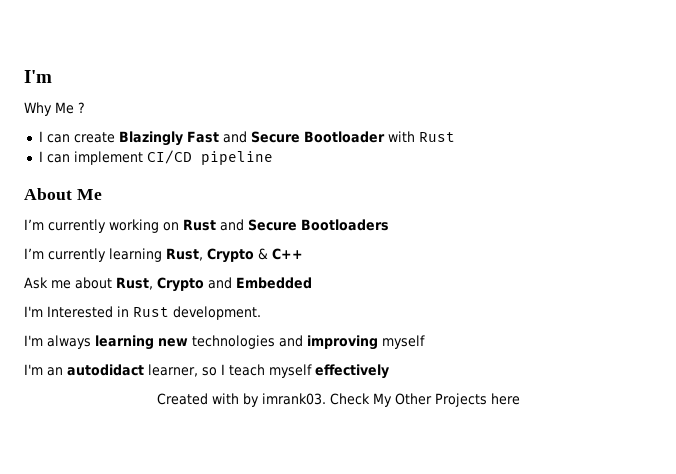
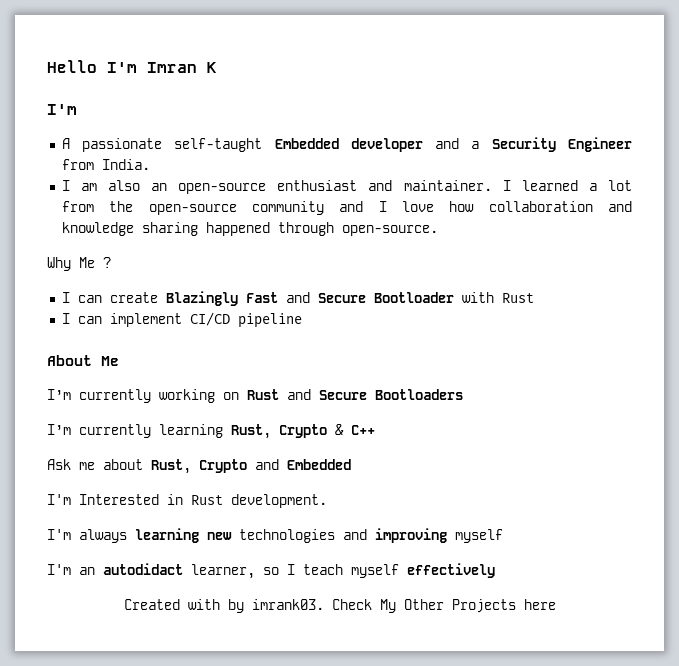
[24,70,52,83] I'm -> [47,60,217,73] [47,104,77,115] [61,137,632,152] [61,159,150,170] [61,180,633,194] [61,201,633,215] [61,222,438,236] Hello I'm Imran K // I'm // A passionate self-taught Embedded developer and a Security Engineer from India. // I am also an open-source enthusiast and maintainer. I learned a lot from the open-source community and I love how collaboration and knowledge sharing happened through open-source.

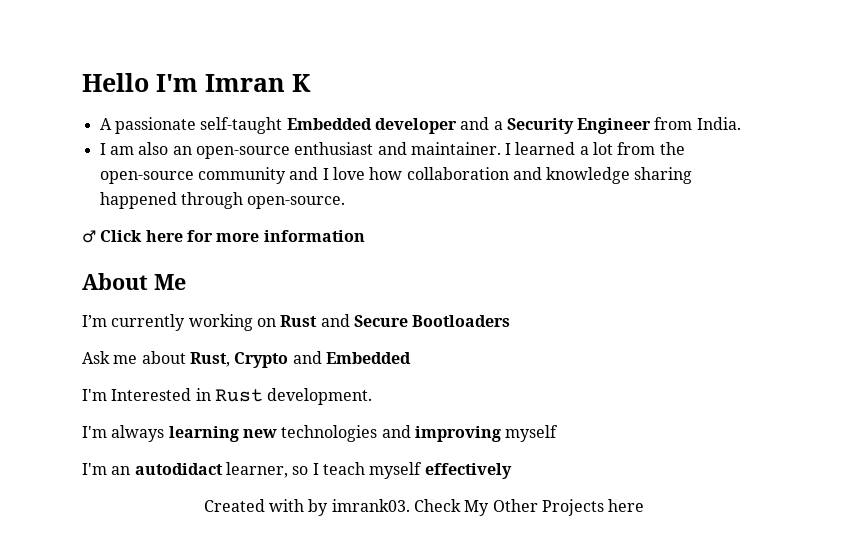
[47,104,77,115] // I'm -> (311, 83) none
[47,257,111,271] [61,291,534,306] [61,312,302,328] Why Me ? // I can create Blazingly Fast and Secure Bootloader with Rust // I can implement CI/CD pipeline -> [82,230,365,243] ♂ Click here for more information
[47,424,375,439] // I’m currently learning Rust, Crypto & C++ -> (511, 321) none

